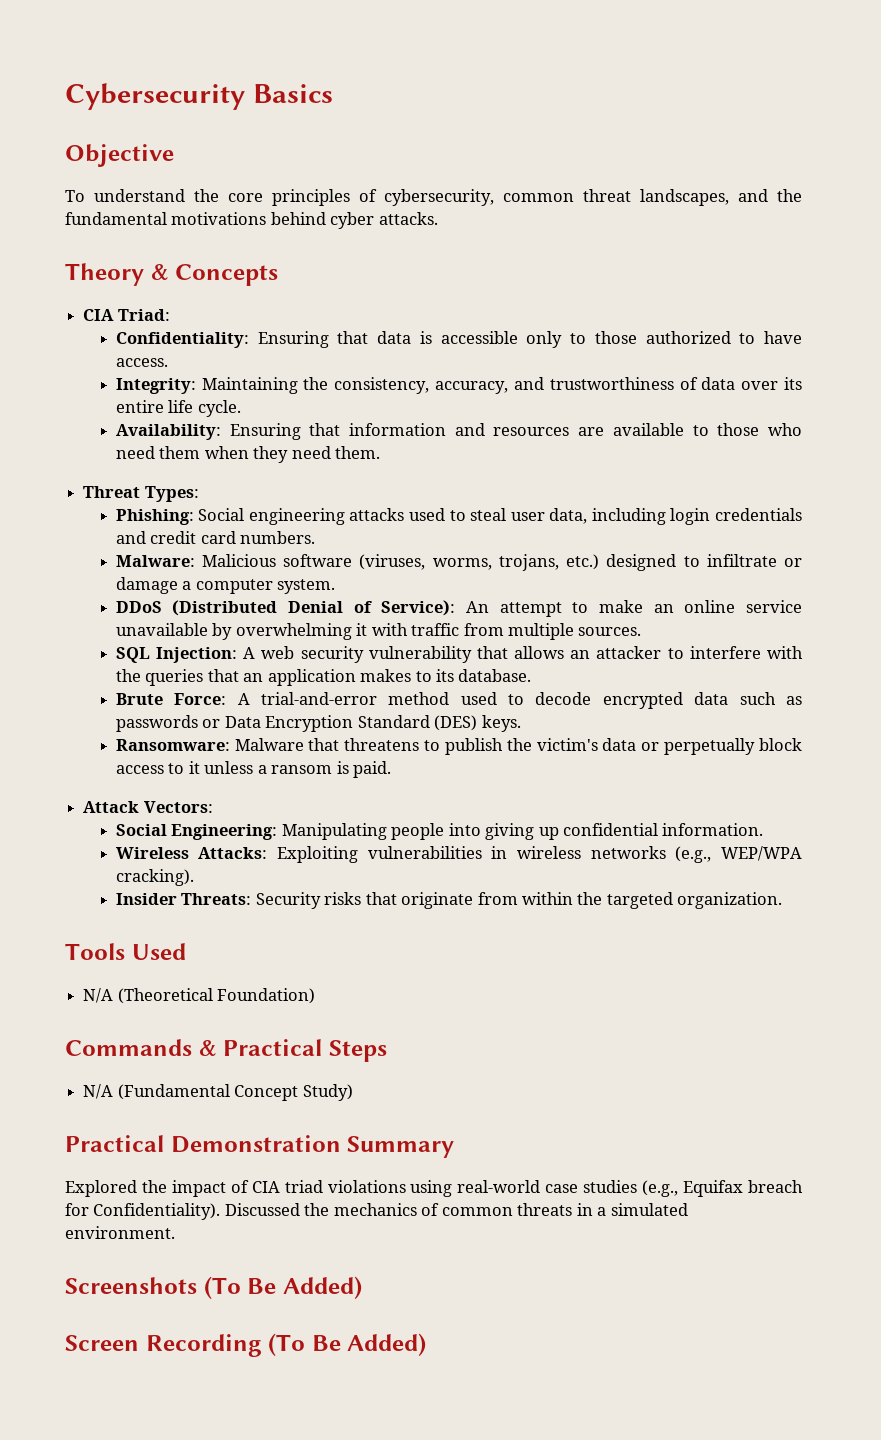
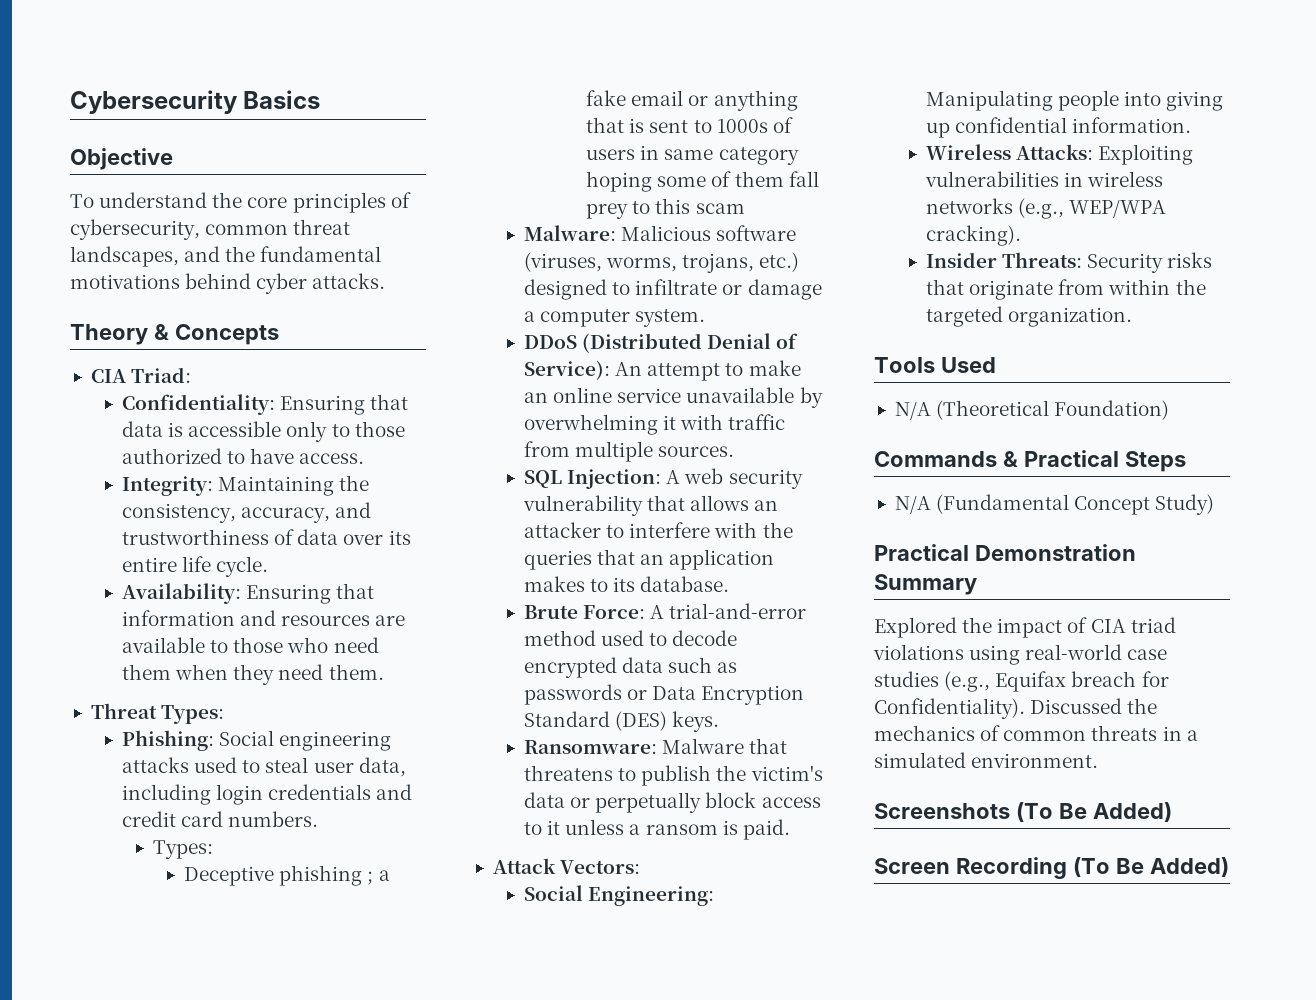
(316, 537) none -> [153,840,214,859] [184,865,390,886] [586,90,798,111] [586,117,793,133] [586,145,799,165] [586,171,819,192] [586,198,745,219] // Types: // Deceptive phishing ; a fake email or anything that is sent to 1000s of users in same category hoping some of them fall prey to this scam

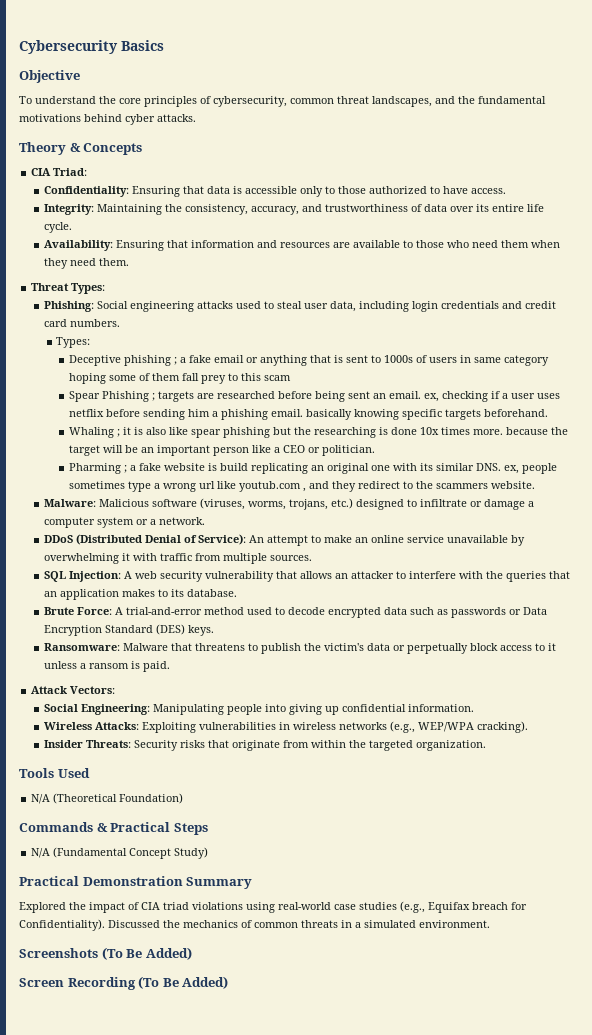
(745, 208) none -> [69,391,561,402] [69,409,549,420] [69,427,569,438] [69,445,376,456] [69,463,558,474] [69,481,536,492] // Spear Phishing ; targets are researched before being sent an email. ex, checking if a user uses netflix before sending him a phishing email. basically knowing specific targets beforehand. // Whaling ; it is also like spear phishing but the researching is done 10x times more. because the target will be an important person like a CEO or politician. // Pharming ; a fake website is build replicating an original one with its similar DNS. ex, people sometimes type a wrong url like youtub.com , and they redirect to the scammers website.
[635,309,706,327] system. -> [96,517,205,528] system or a network.

